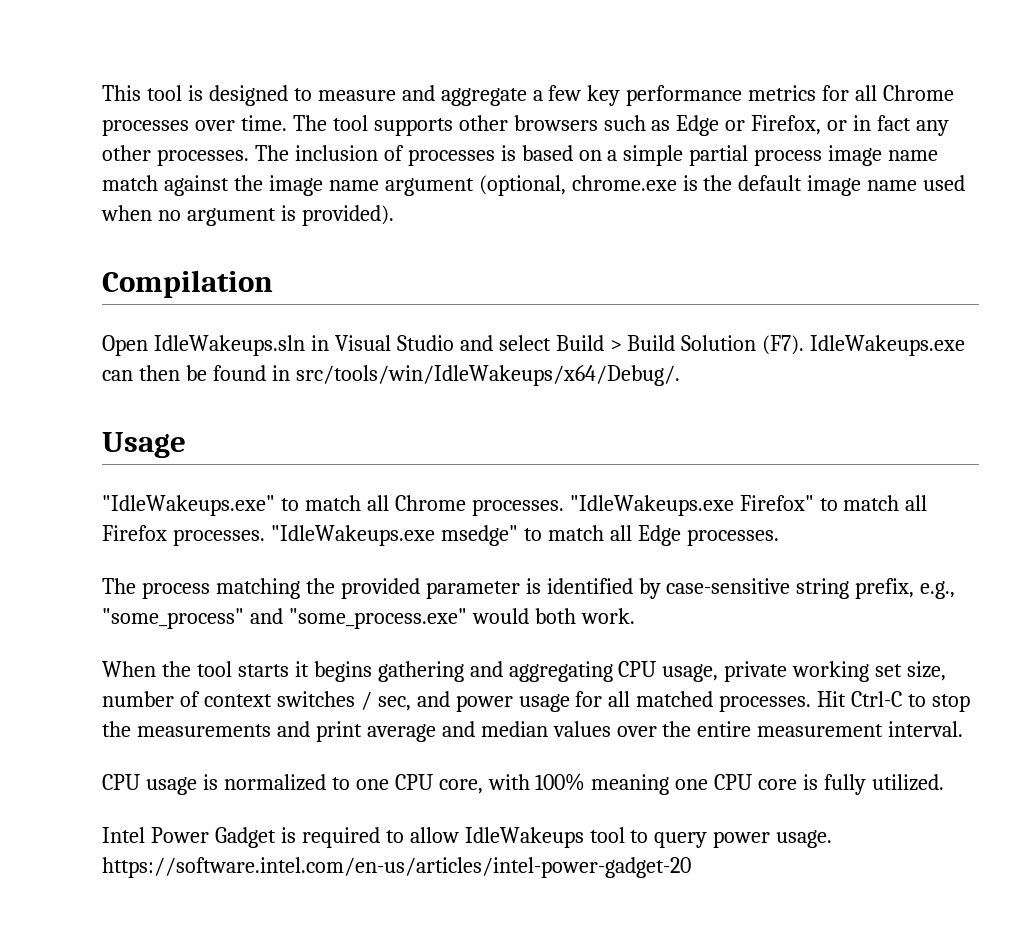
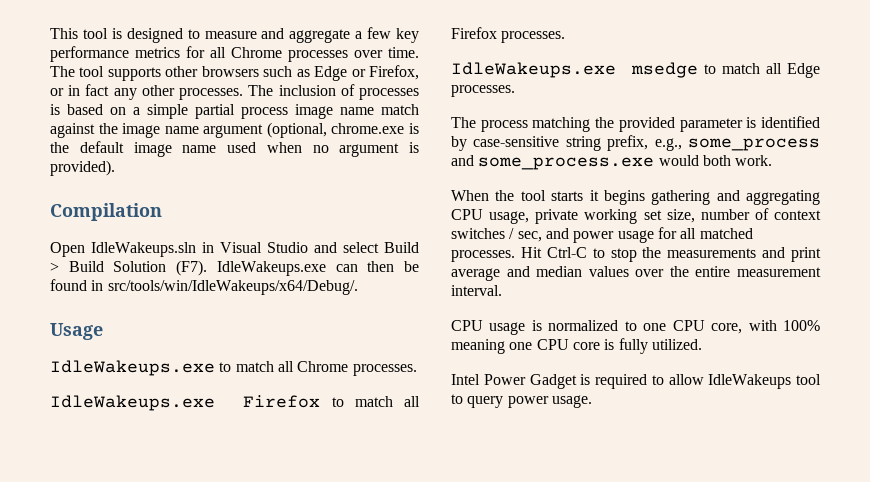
[102,495,275,516] "IdleWakeups.exe" -> [50,360,215,376] IdleWakeups.exe
[569,495,814,516] "IdleWakeups.exe Firefox" -> [50,395,321,411] // IdleWakeups.exe Firefox
[270,525,518,546] "IdleWakeups.exe msedge" -> [451,62,698,78] // IdleWakeups.exe msedge
[102,608,467,629] "some_process" and "some_process.exe" -> [688,138,820,151] [451,155,655,170] some_process and some_process.exe
[102,857,691,878] https://software.intel.com/en-us/articles/intel-power-gadget-20 -> (592, 401) none

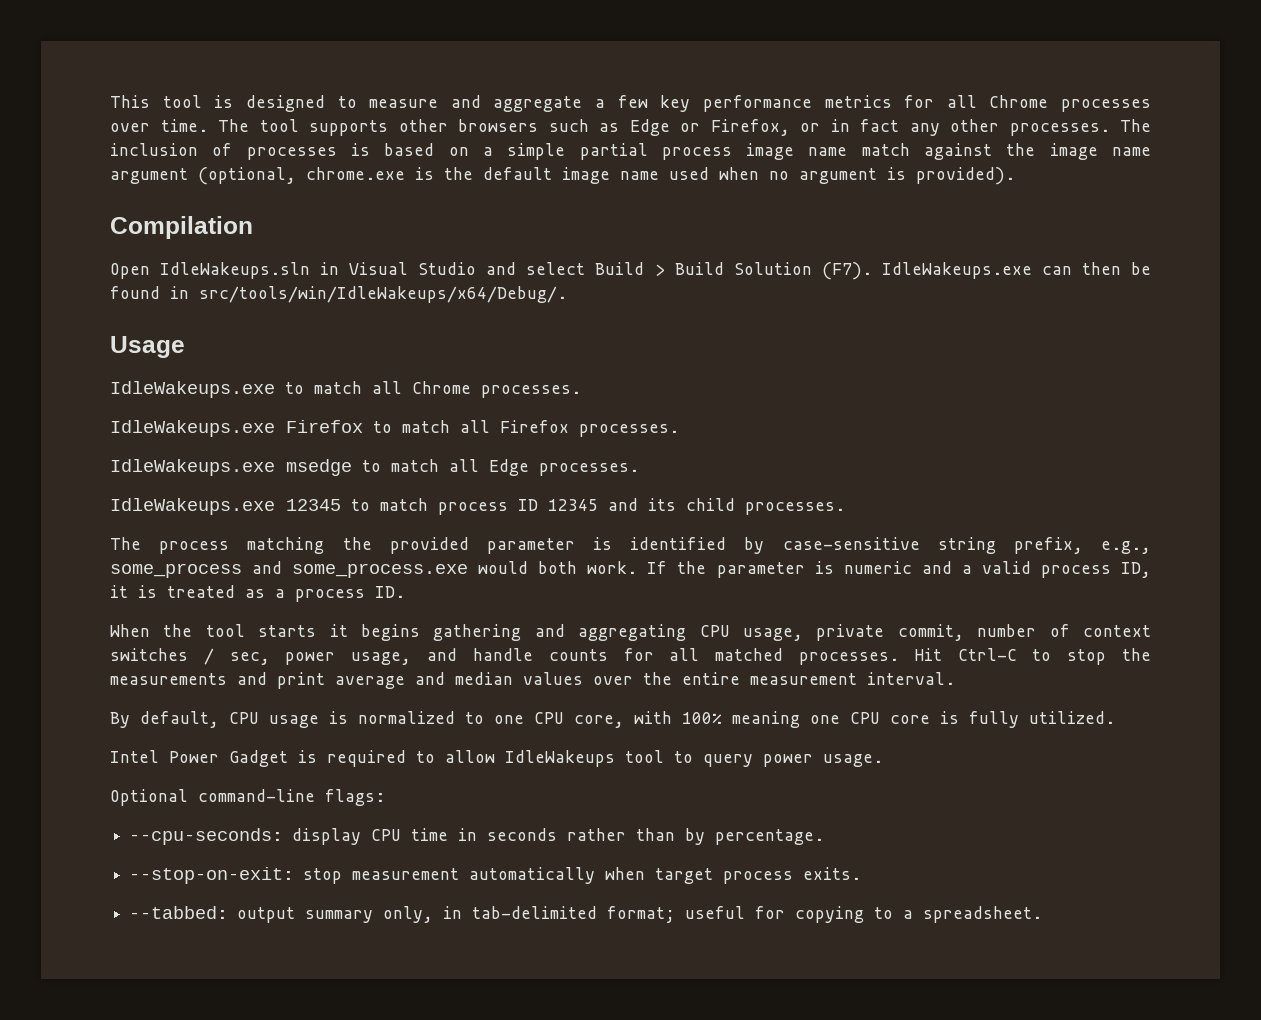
(515, 91) none -> [110,498,845,515] // IdleWakeups.exe 12345 to match process ID 12345 and its child processes.
(773, 160) none -> [647,561,1152,578] [110,585,405,602] If the parameter is numeric and a valid process ID, it is treated as a process ID.
[584,209,695,224] working set size, -> [897,624,964,641] commit,
[545,228,654,243] and power usage -> [285,648,608,665] power usage, and handle counts
(502, 290) none -> [110,711,219,728] By default,
(592, 401) none -> [110,789,385,806] [129,828,825,845] [129,867,862,884] [129,906,1043,923] // Optional command-line flags: // --cpu-seconds: display CPU time in seconds rather than by percentage. // --stop-on-exit: stop measurement automatically when target process exits. // --tabbed: output summary only, in tab-delimited format; useful for copying to a spreadsheet.

